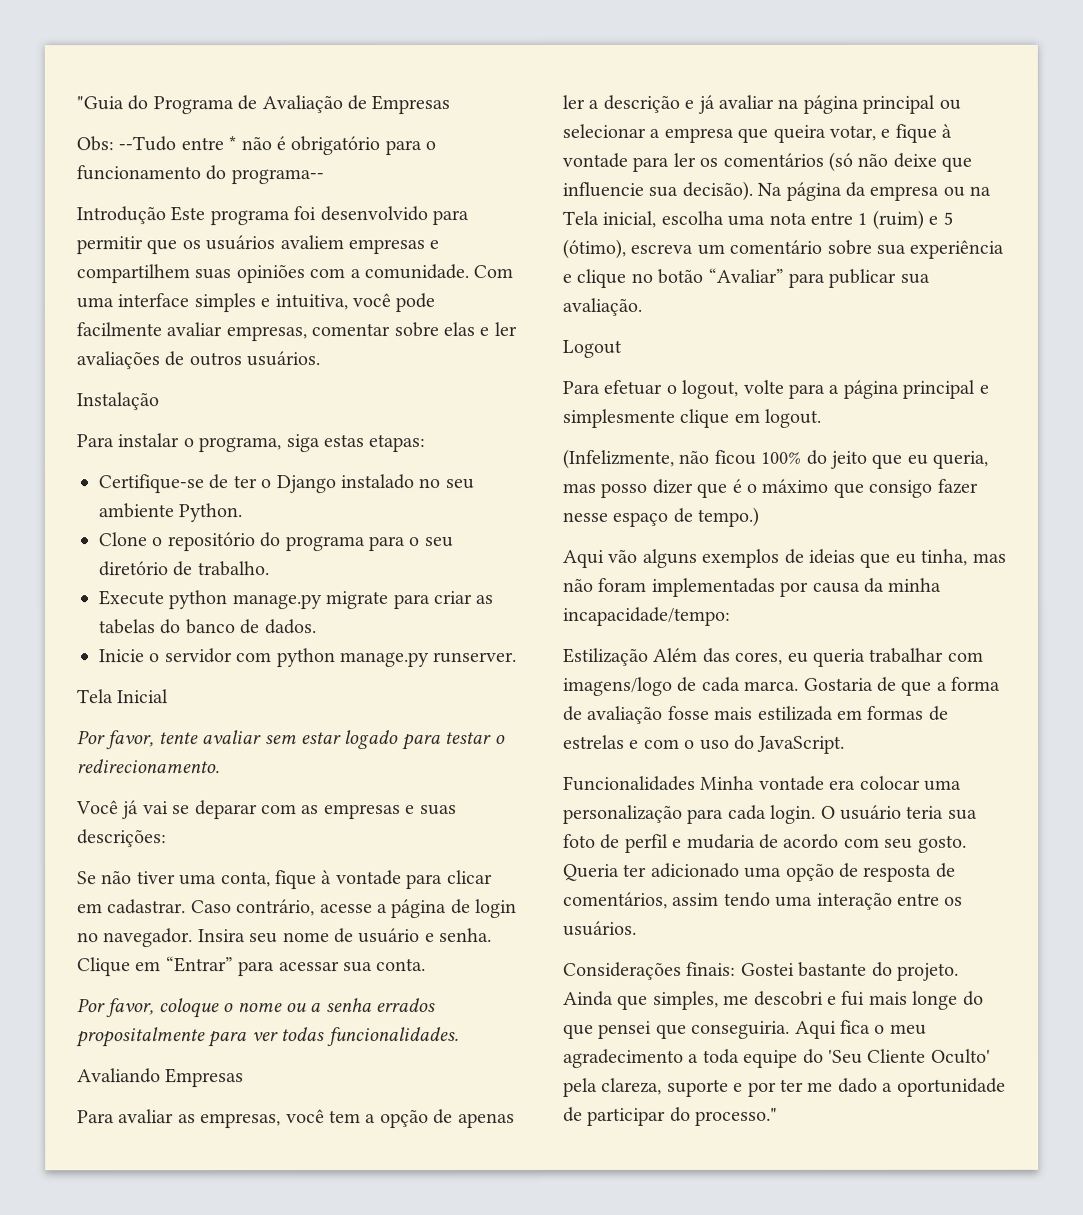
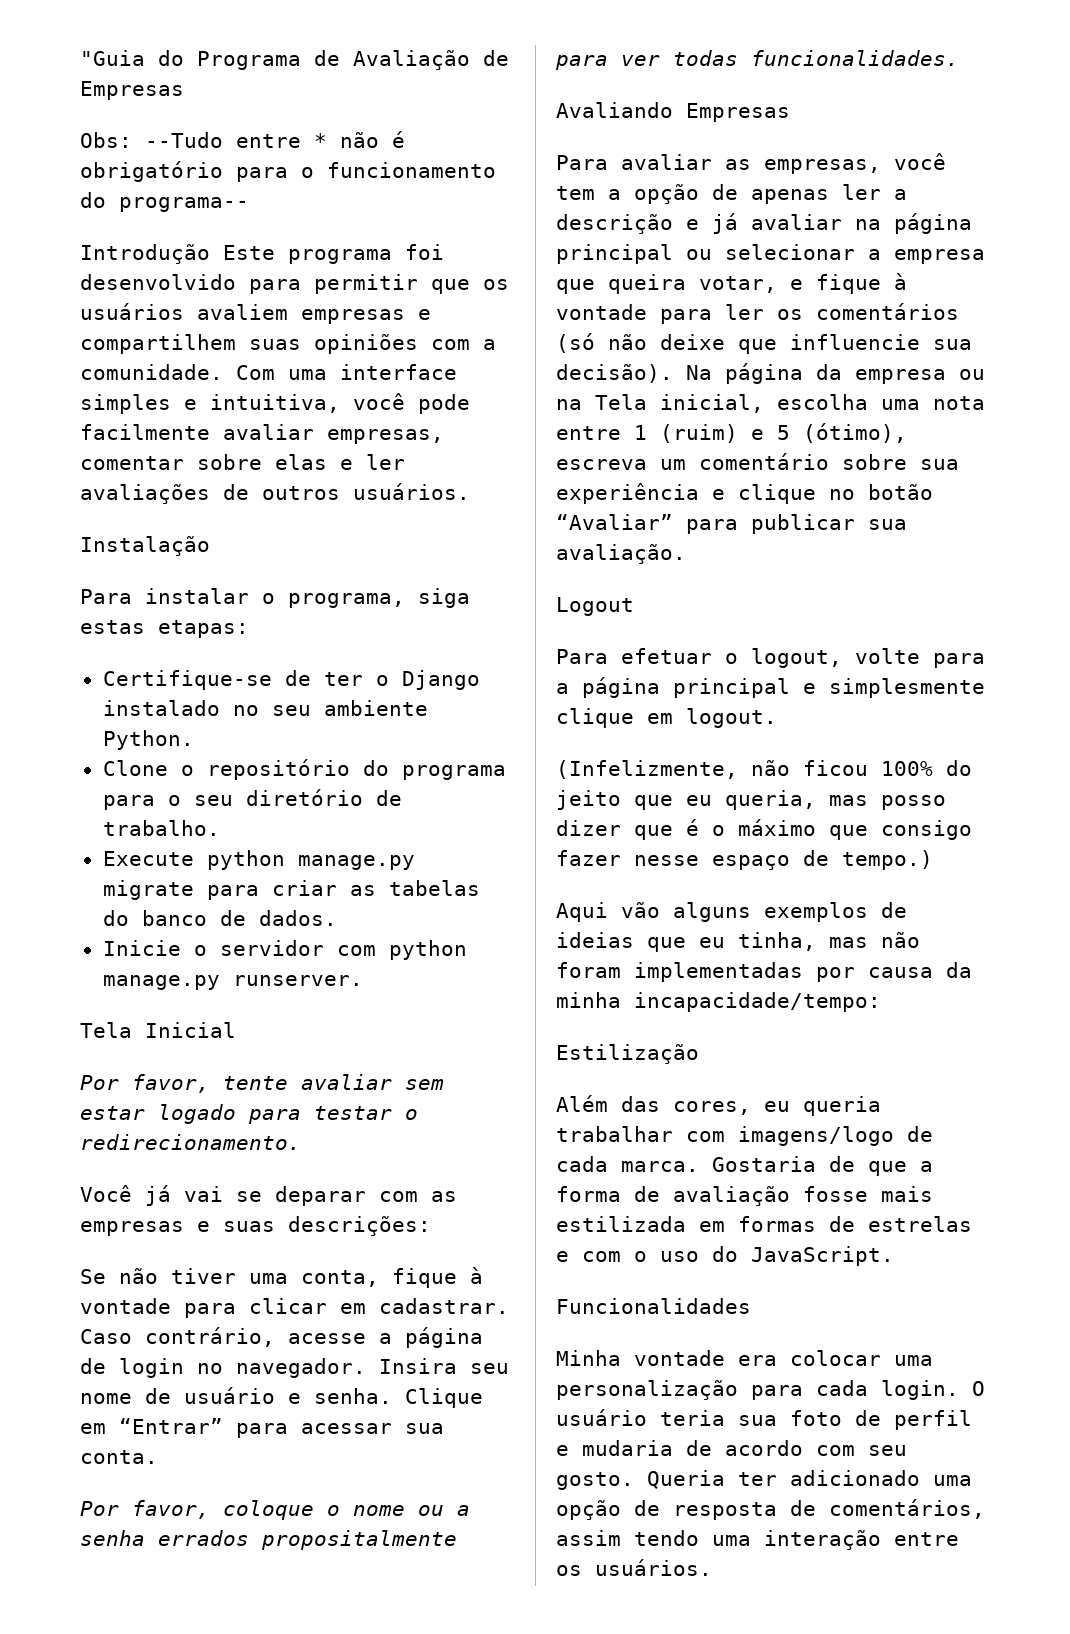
(649, 656) none -> (699, 1054) //
(696, 783) none -> (751, 1306) //
[563,961,959,981] [563,990,984,1010] [563,1019,927,1039] [563,1048,991,1068] [563,1077,1006,1097] [563,1106,779,1126] // Considerações finais: Gostei bastante do projeto. Ainda que simples, me descobri e fui mais longe do que pensei que conseguiria. Aqui fica o meu agradecimento a toda equipe do 'Seu Cliente Oculto' pela clareza, suporte e por ter me dado a oportunidade de participar do processo." -> (712, 1567) none

